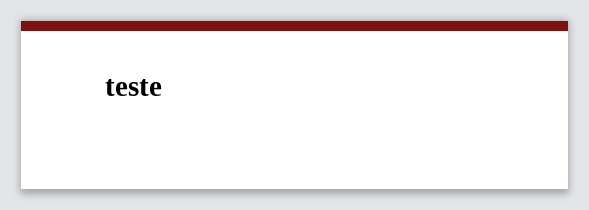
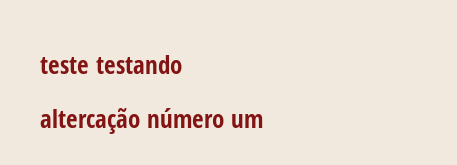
(162, 87) none -> [95,55,182,74] [40,108,263,134] testando // altercação número um

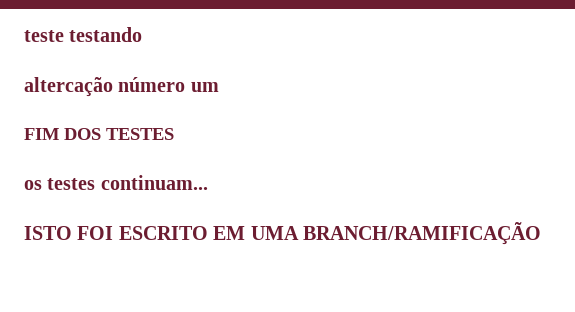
(263, 121) none -> [24,128,174,140] [24,175,208,190] [24,222,541,245] // FIM DOS TESTES // os testes continuam... // ISTO FOI ESCRITO EM UMA BRANCH/RAMIFICAÇÃO

